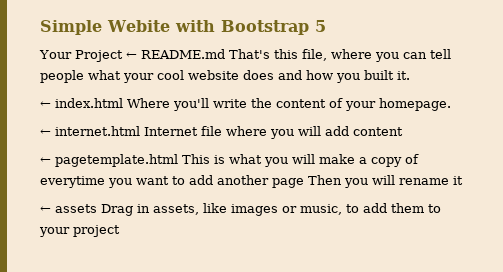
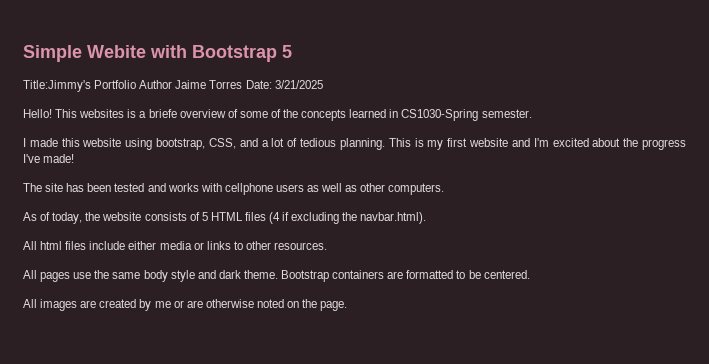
[39,49,451,62] [40,70,410,83] [40,98,451,111] [40,126,403,139] [40,154,419,167] [40,175,463,188] [40,203,441,216] [39,225,120,237] Your Project ← README.md That's this file, where you can tell people what your cool website does and how you built it. // ← index.html Where you'll write the content of your homepage. // ← internet.html Internet file where you will add content // ← pagetemplate.html This is what you will make a copy of everytime you want to add another page Then you will rename it // ← assets Drag in assets, like images or music, to add them to your project -> [23,80,323,92] [23,109,532,121] [23,138,687,150] [23,154,75,163] [23,183,445,195] [23,212,427,224] [23,241,328,250] [23,270,530,282] [23,299,348,311] Title:Jimmy's Portfolio Author Jaime Torres Date: 3/21/2025 // Hello! This websites is a briefe overview of some of the concepts learned in CS1030-Spring semester. // I made this website using bootstrap, CSS, and a lot of tedious planning. This is my first website and I'm excited about the progress I've made! // The site has been tested and works with cellphone users as well as other computers. // As of today, the website consists of 5 HTML files (4 if excluding the navbar.html). // All html files include either media or links to other resources. // All pages use the same body style and dark theme. Bootstrap containers are formatted to be centered. // All images are created by me or are otherwise noted on the page.

